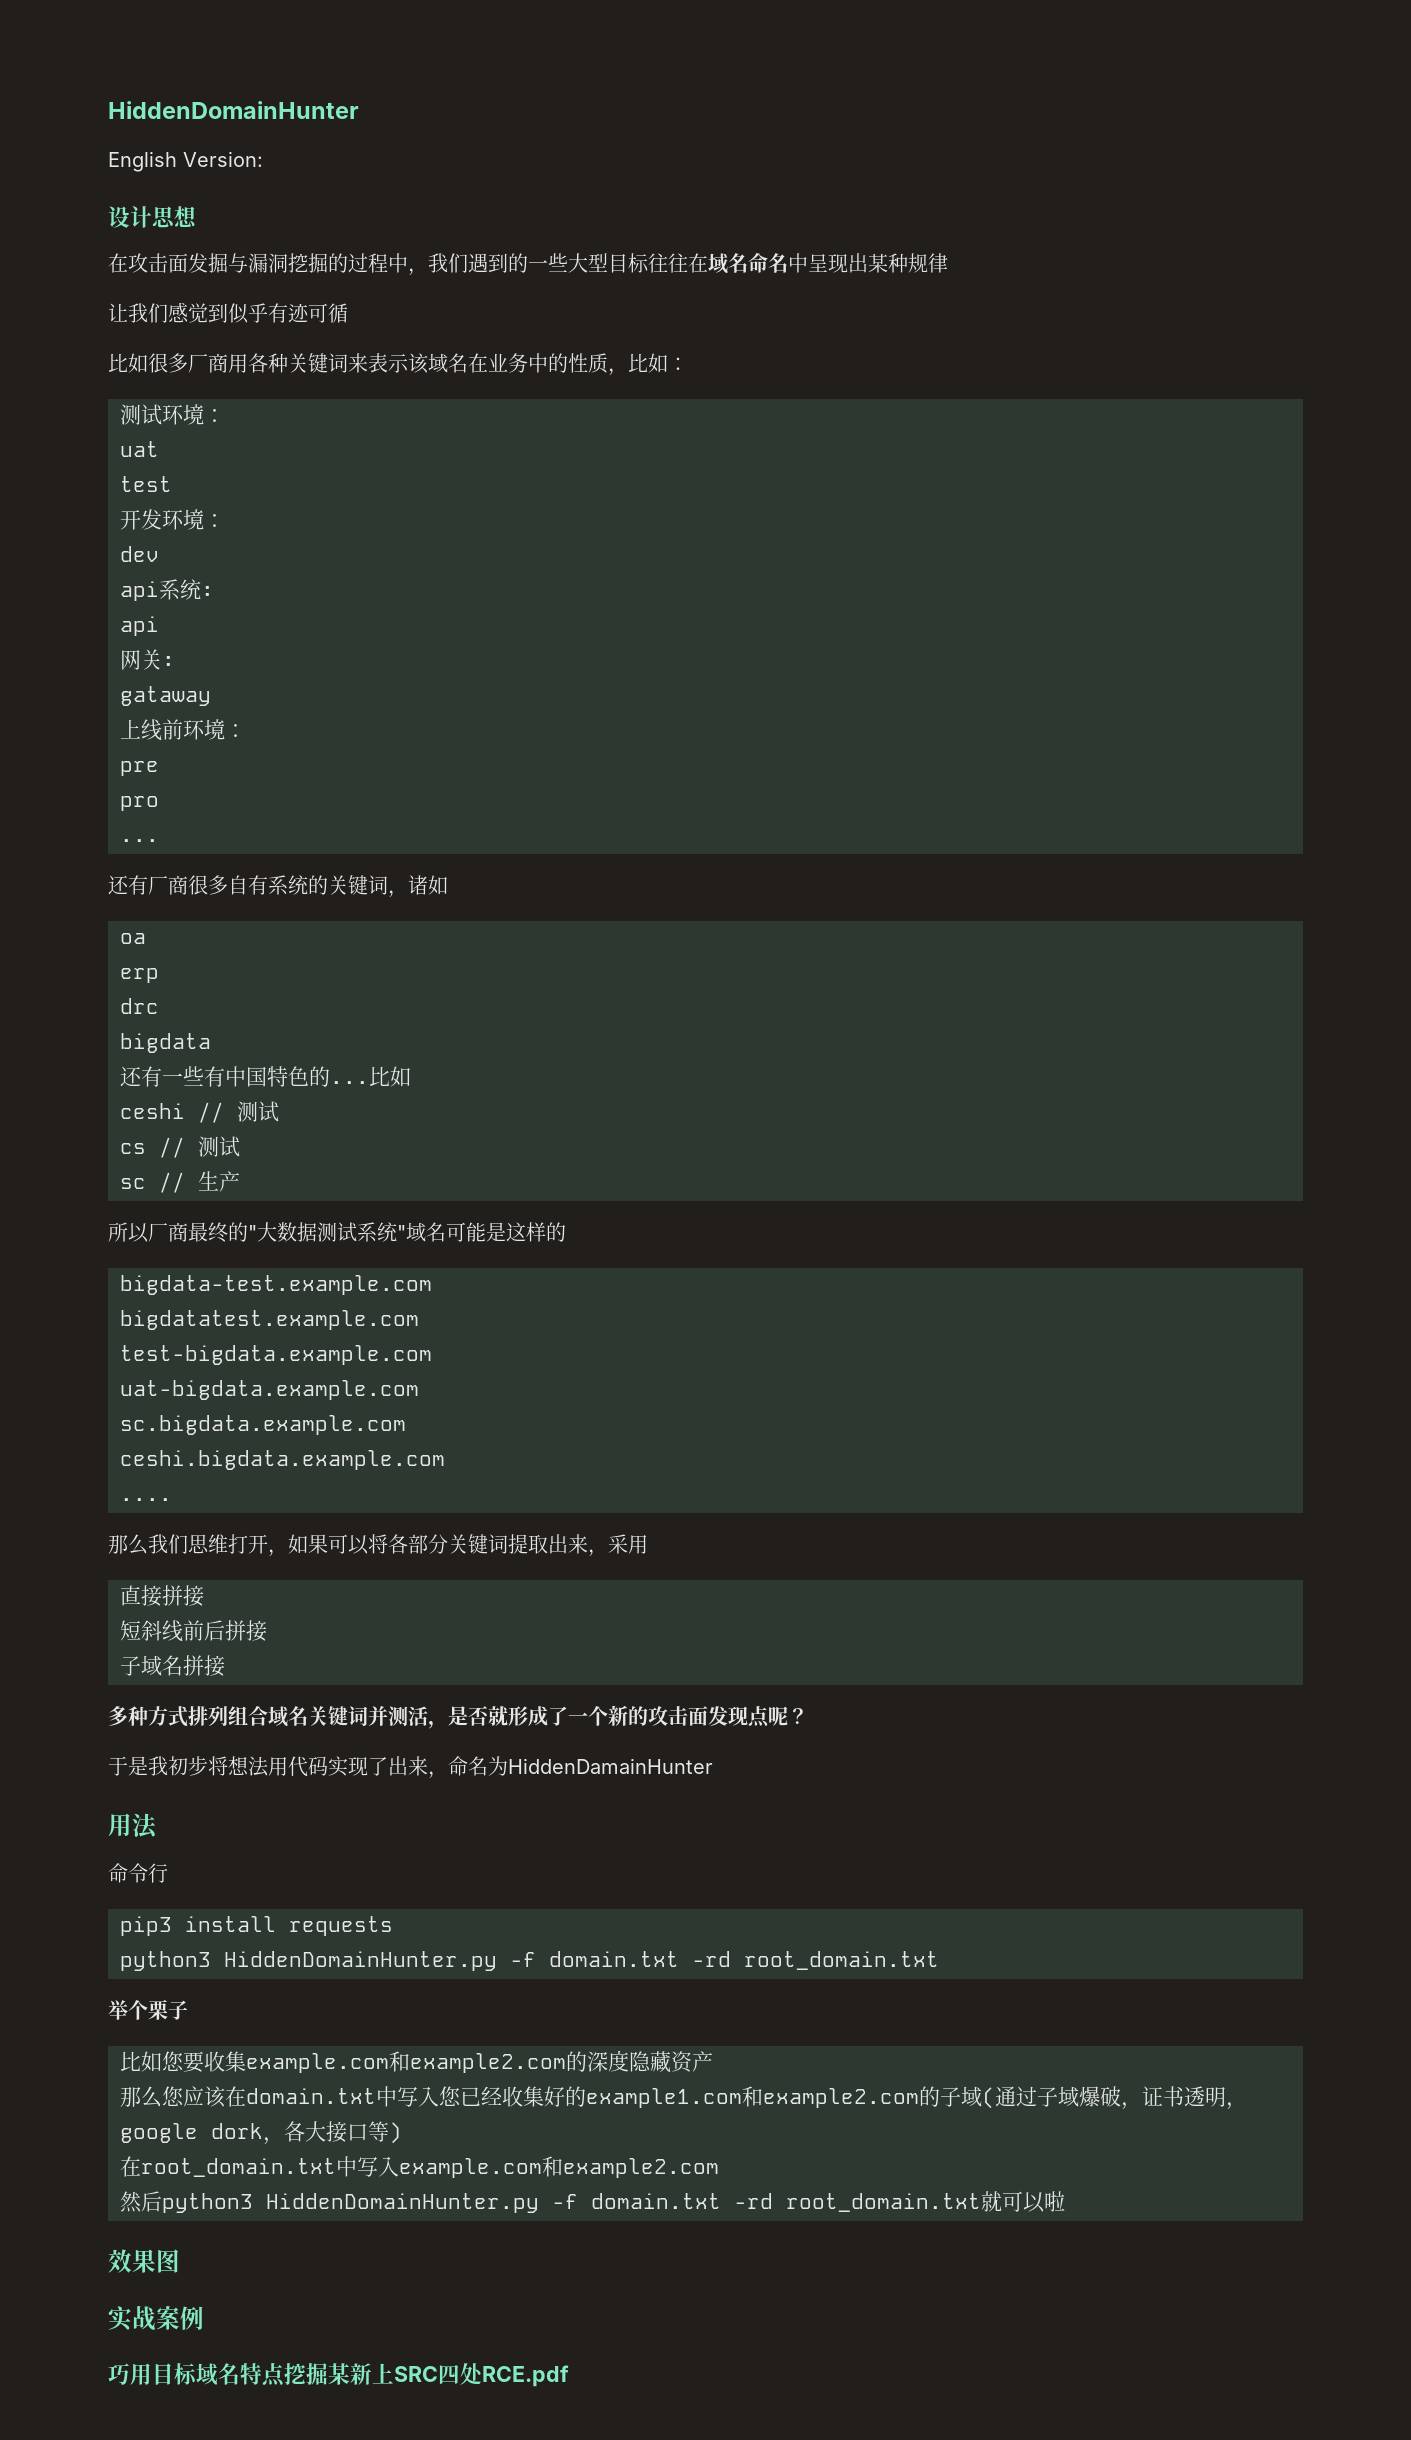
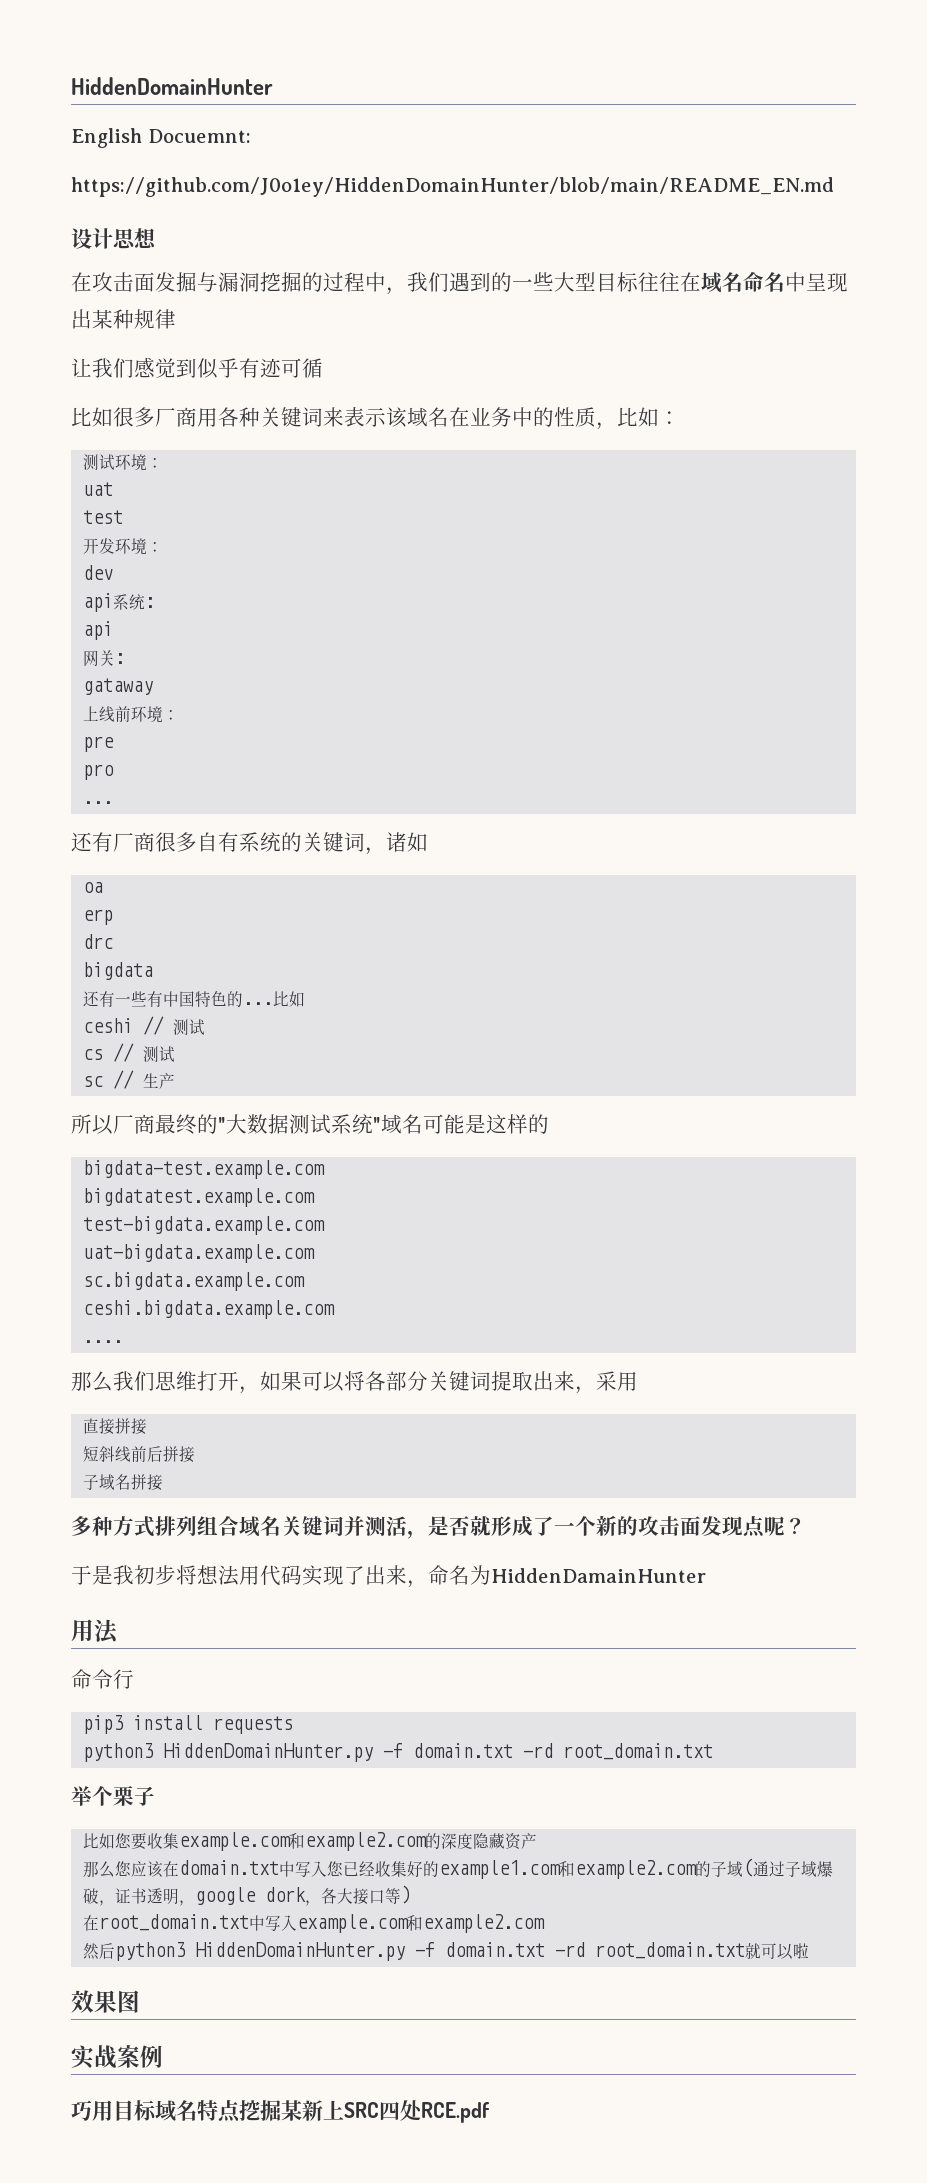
[183,151,263,167] Version: -> [147,129,251,143] [71,177,834,197] Docuemnt: // https://github.com/J0o1ey/HiddenDomainHunter/blob/main/README_EN.md

